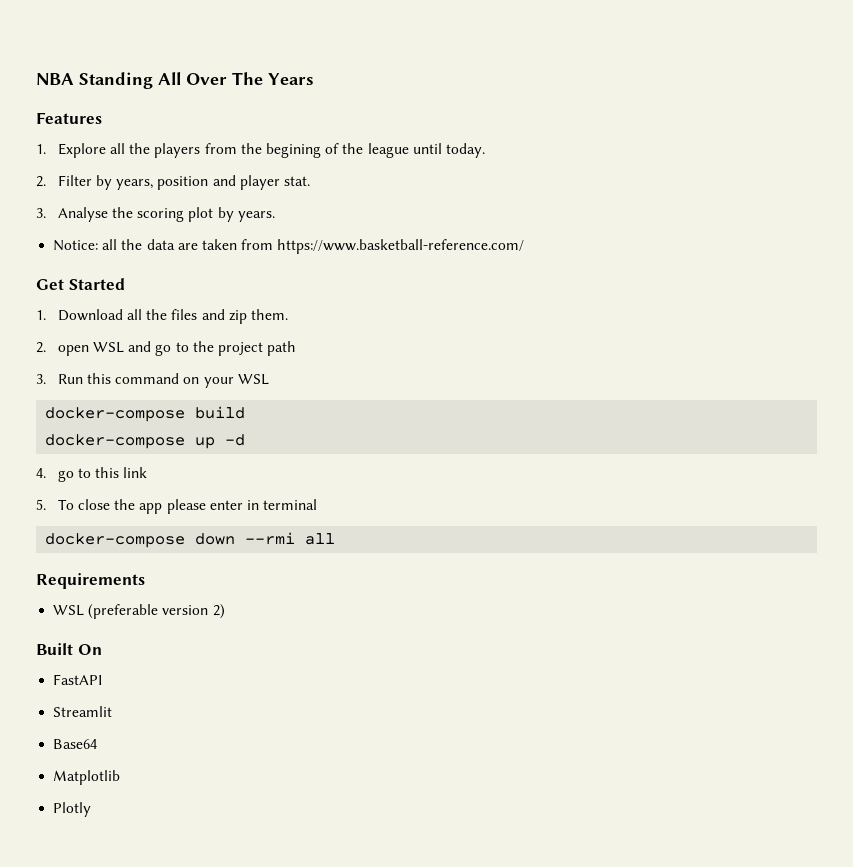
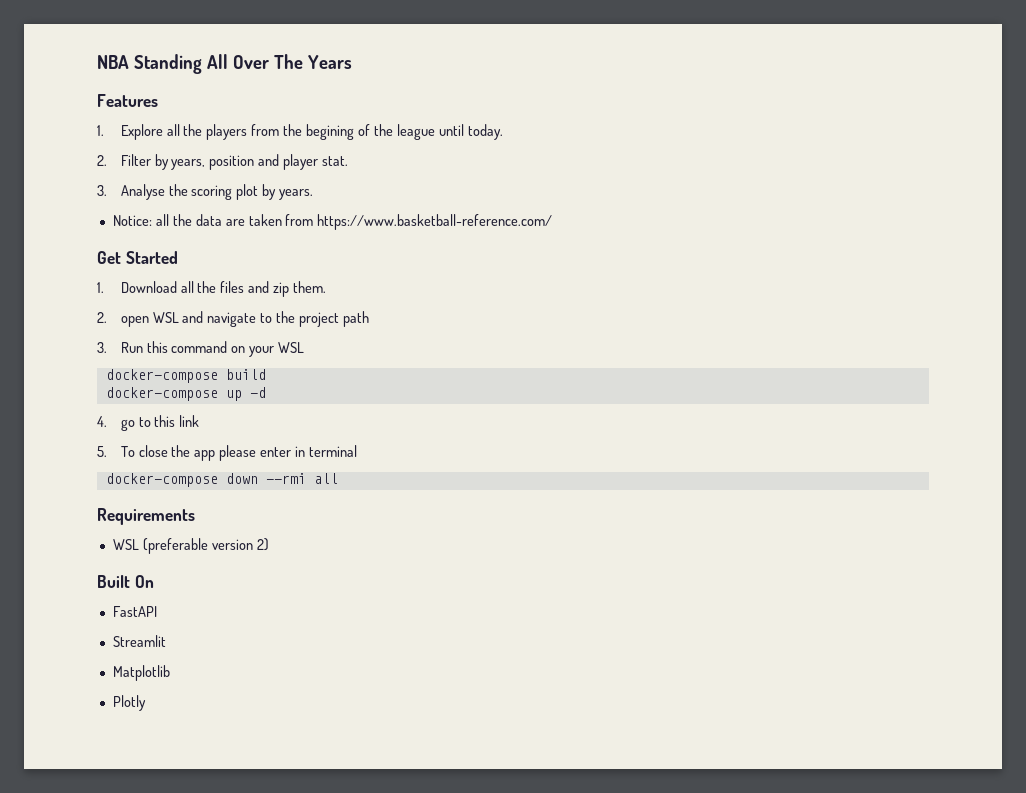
[155,344,172,356] go -> [207,312,257,327] navigate
[53,739,98,749] // Base64 -> (166, 641) none

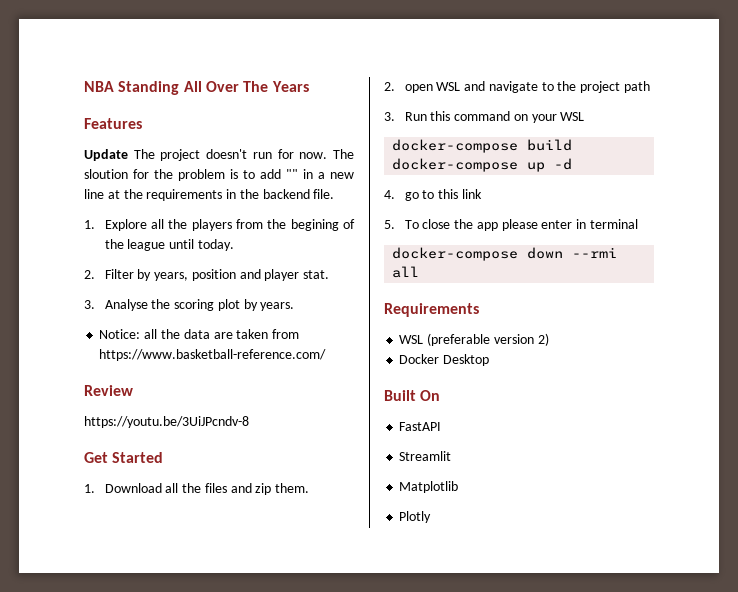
(158, 100) none -> [84,149,354,161] [84,169,354,181] [84,189,335,201] // Update The project doesn't run for now. The sloution for the problem is to add "" in a new line at the requirements in the backend file.
(553, 222) none -> [84,385,133,396] [84,416,249,428] // Review // https://youtu.be/3UiJPcndv-8
(269, 544) none -> [399,354,490,366] // Docker Desktop

